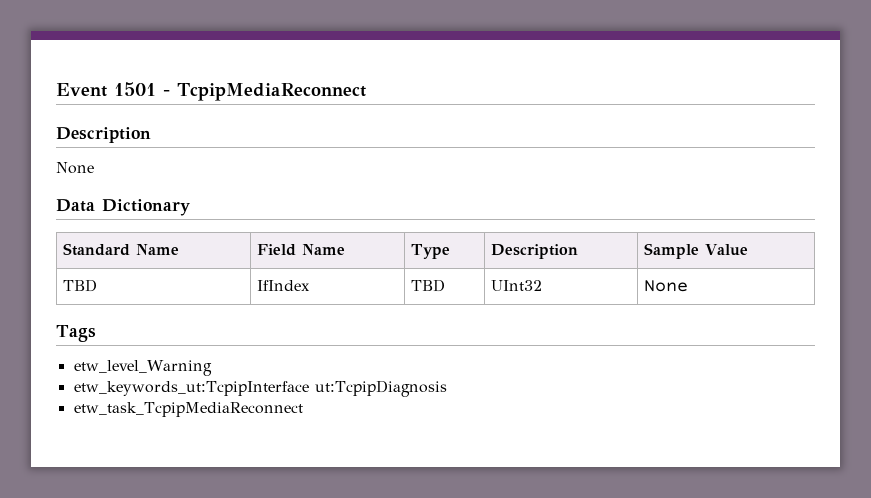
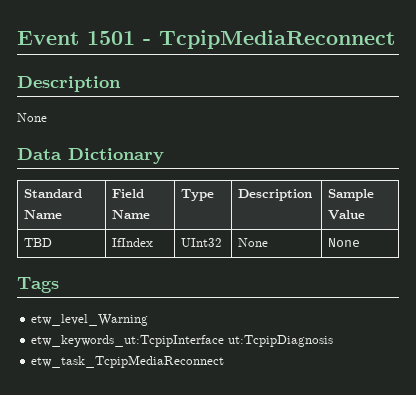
[411,279,446,292] [491,280,543,291] TBD | UInt32 -> [181,238,223,247] [238,238,269,247] UInt32 | None

